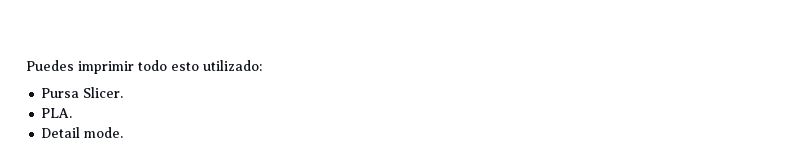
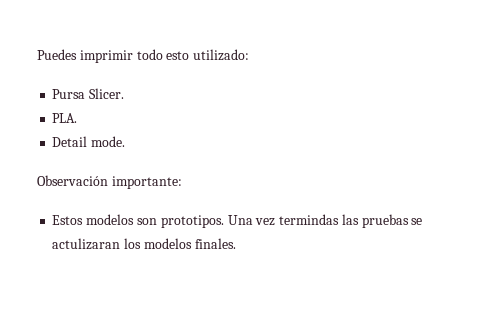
(124, 132) none -> [37,175,182,189] [52,214,423,228] [52,238,236,250] // Observación importante: // Estos modelos son prototipos. Una vez termindas las pruebas se actulizaran los modelos finales.

